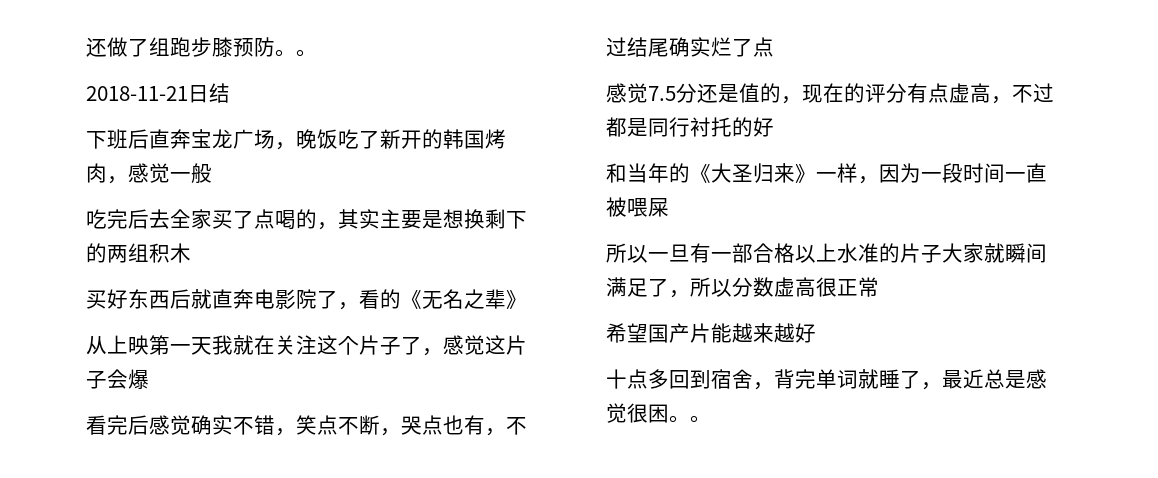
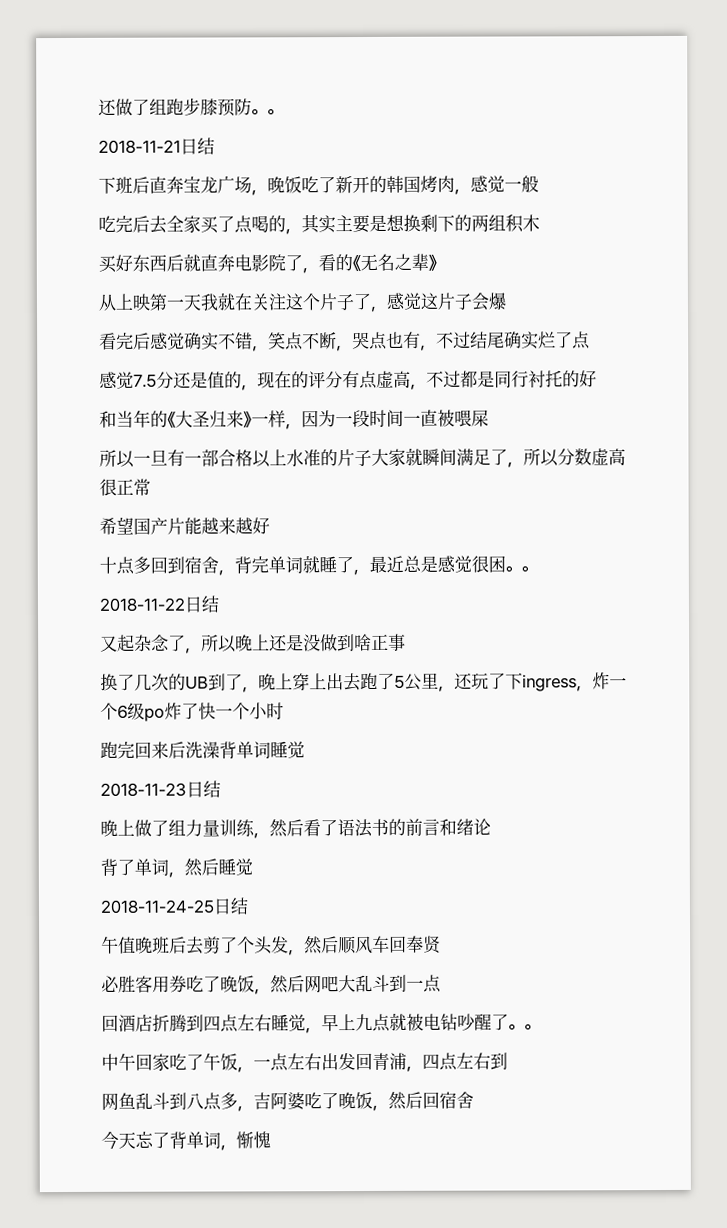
(711, 419) none -> [99,595,219,613] [100,633,406,654] [100,672,627,693] [100,702,284,722] [100,741,305,760] [100,780,221,798] [100,818,491,839] [100,858,253,878] [100,897,248,915] [101,935,442,956] [101,974,442,995] [101,1012,541,1034] [101,1052,508,1073] [101,1091,474,1112] [101,1130,271,1151] // 2018-11-22日结 // 又起杂念了，所以晚上还是没做到啥正事 // 换了几次的UB到了，晚上穿上出去跑了5公里，还玩了下ingress，炸一个6级po炸了快一个小时 // 跑完回来后洗澡背单词睡觉 // 2018-11-23日结 // 晚上做了组力量训练，然后看了语法书的前言和绪论 // 背了单词，然后睡觉 // 2018-11-24-25日结 // 午值晚班后去剪了个头发，然后顺风车回奉贤 // 必胜客用券吃了晚饭，然后网吧大乱斗到一点 // 回酒店折腾到四点左右睡觉，早上九点就被电钻吵醒了。。 // 中午回家吃了午饭，一点左右出发回青浦，四点左右到 // 网鱼乱斗到八点多，吉阿婆吃了晚饭，然后回宿舍 // 今天忘了背单词，惭愧

